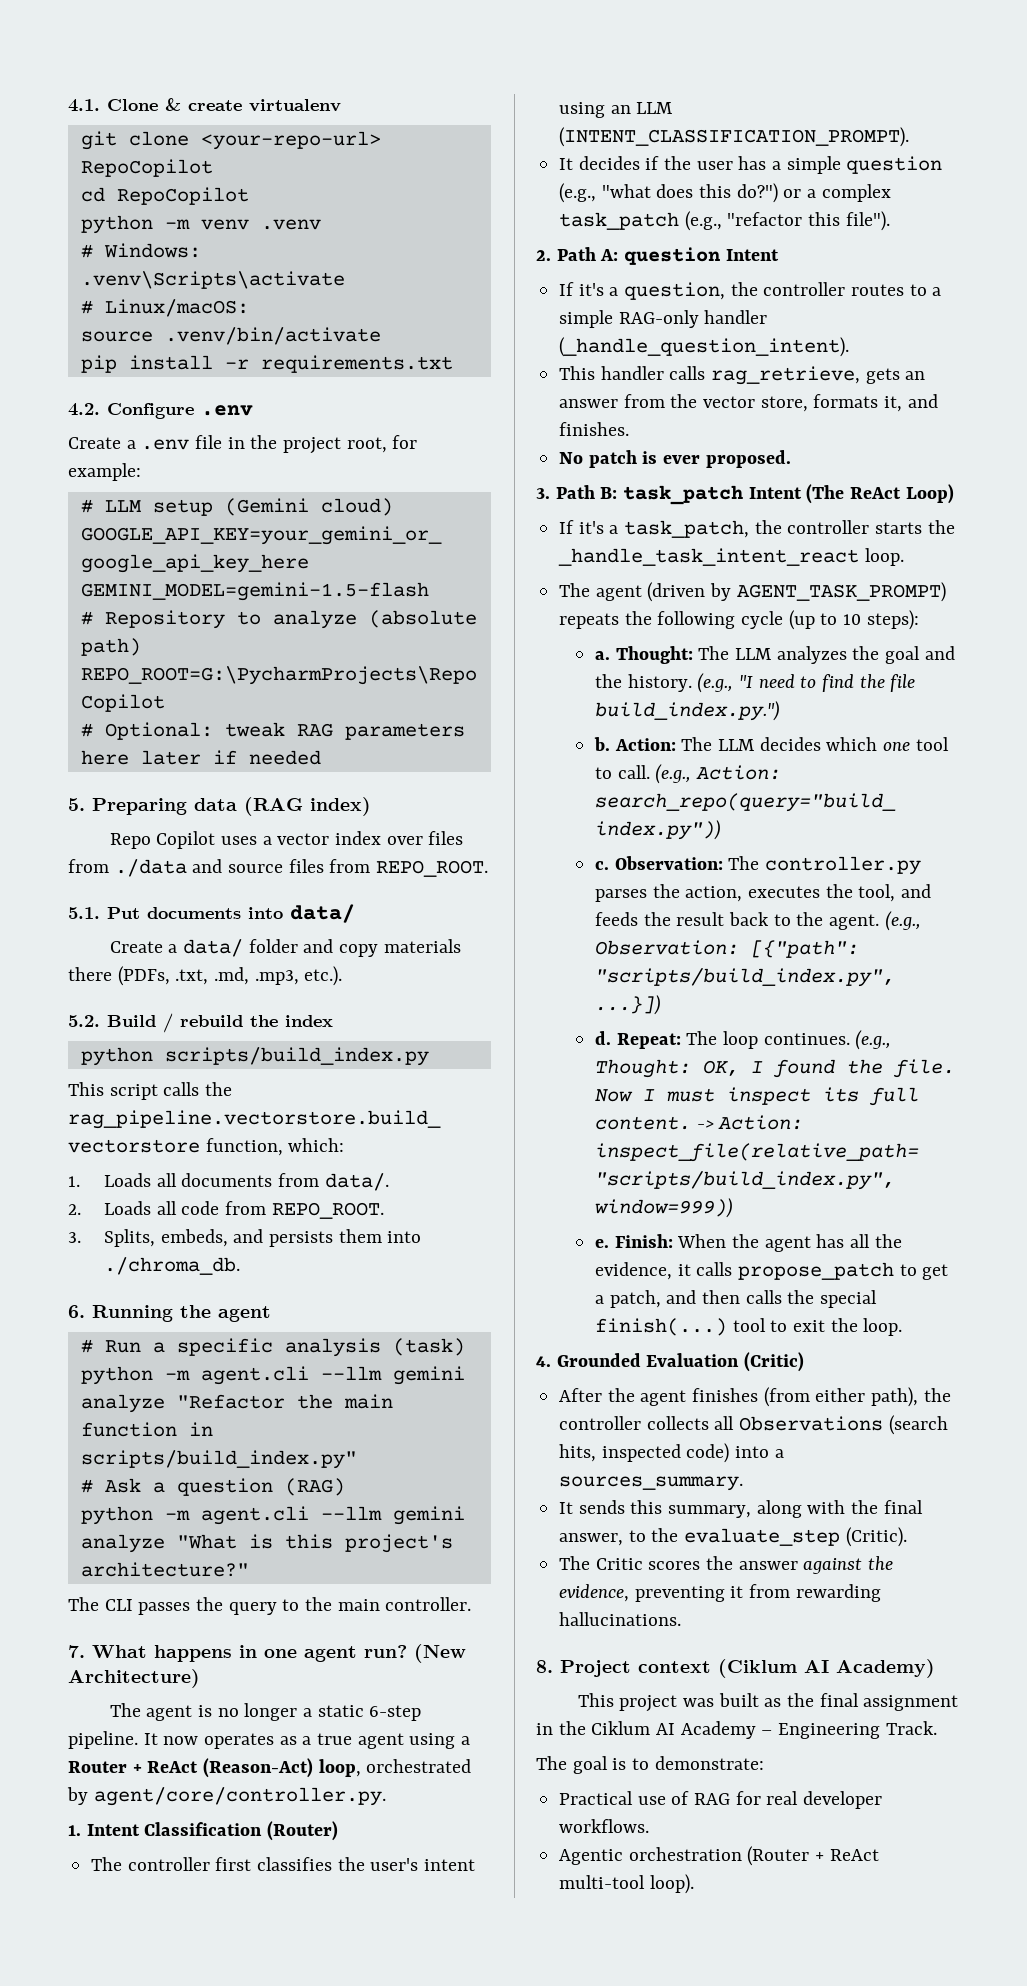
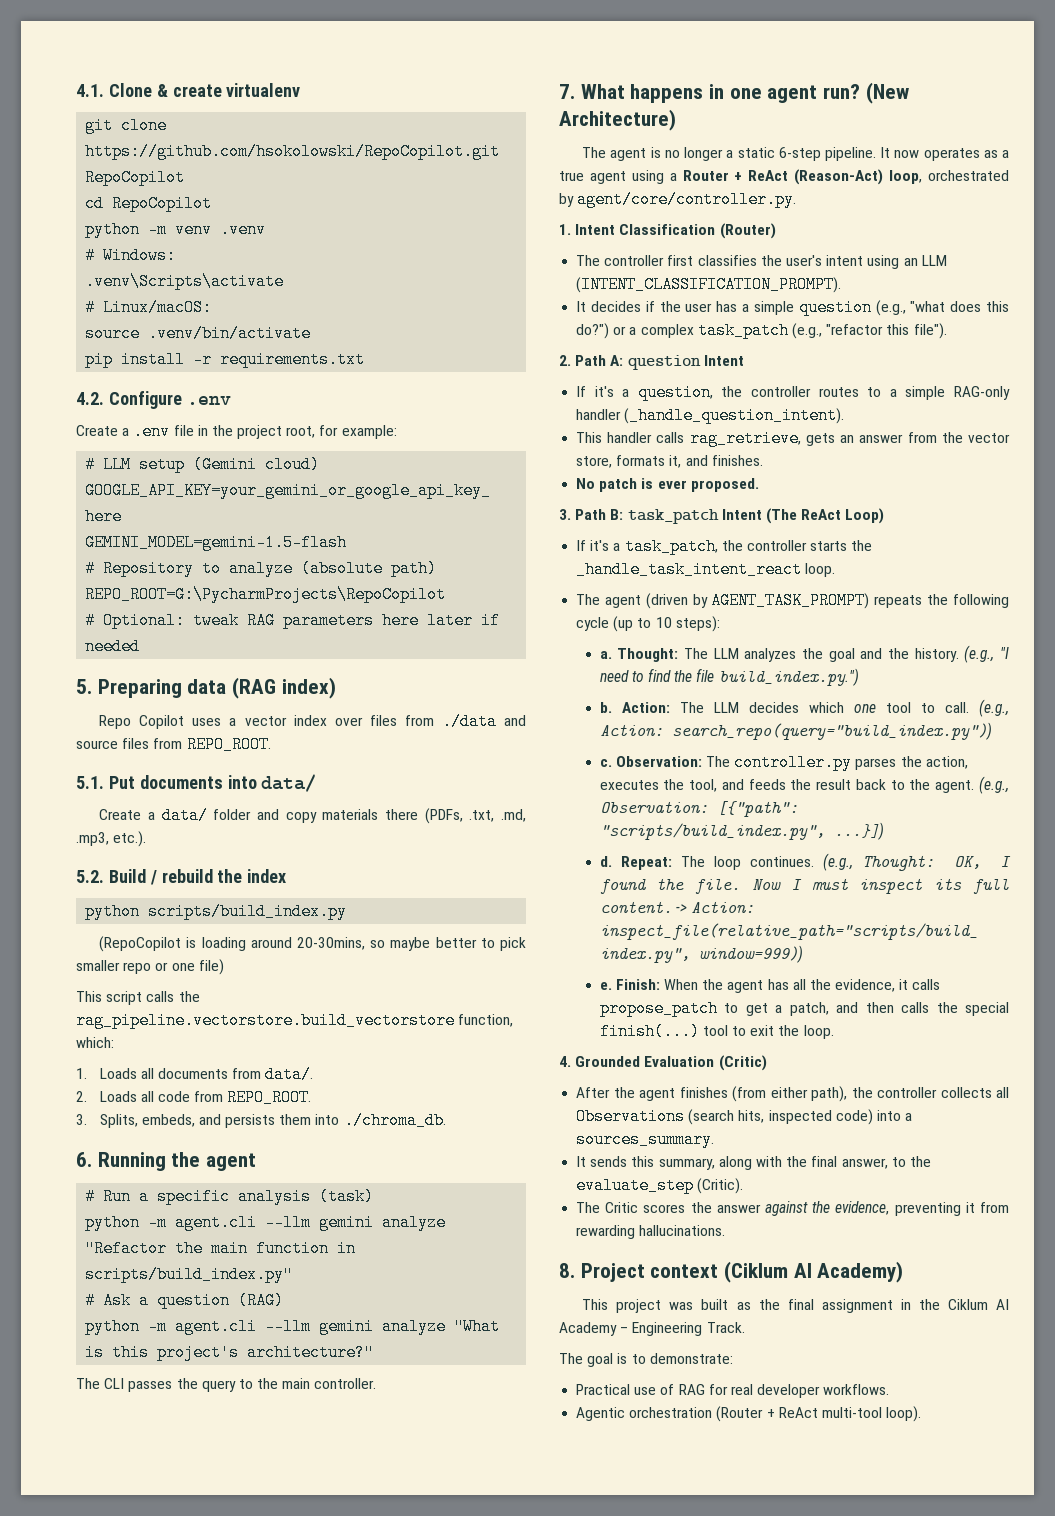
[200,131,381,150] <your-repo-url> -> [85,143,501,160] https://github.com/hsokolowski/RepoCopilot.git
(429, 1056) none -> [99,936,526,952] [76,959,224,975] // (RepoCopilot is loading around 20-30mins, so maybe better to pick smaller repo or one file)

